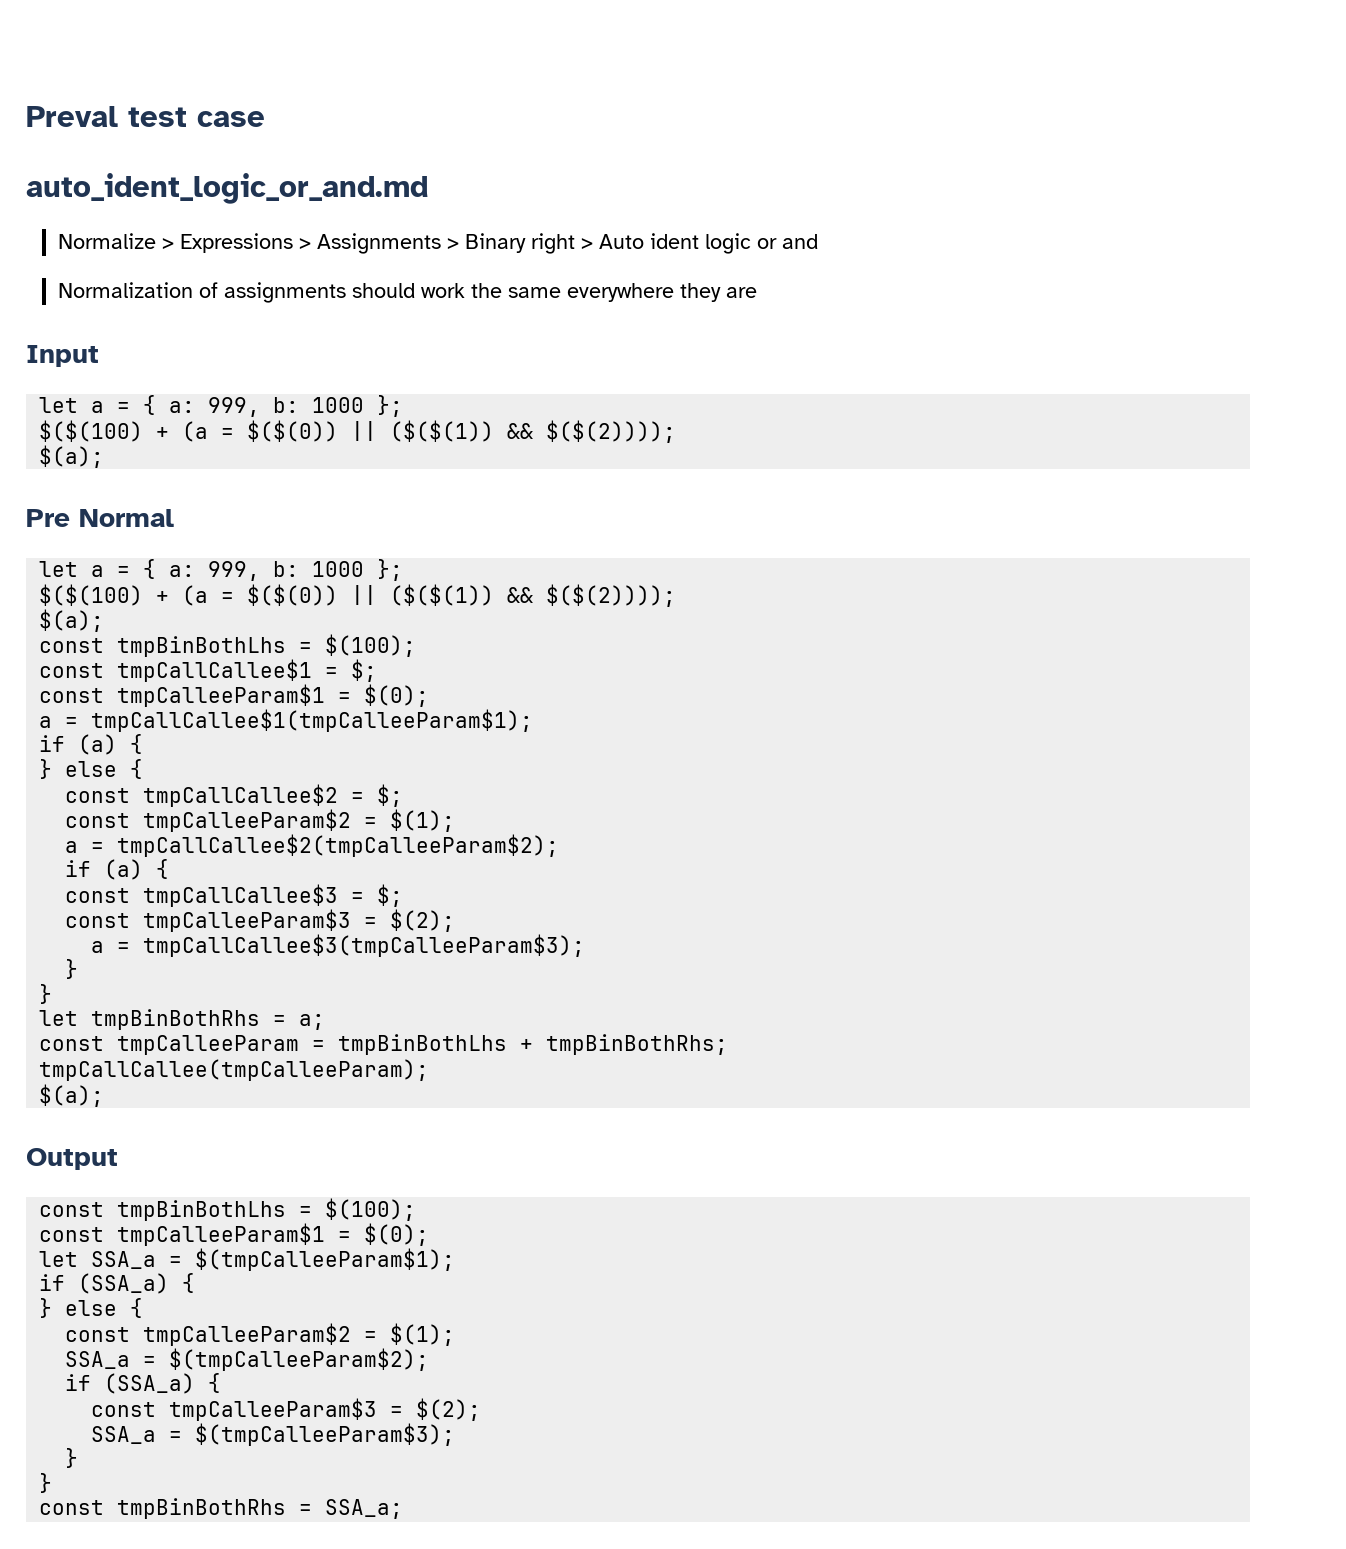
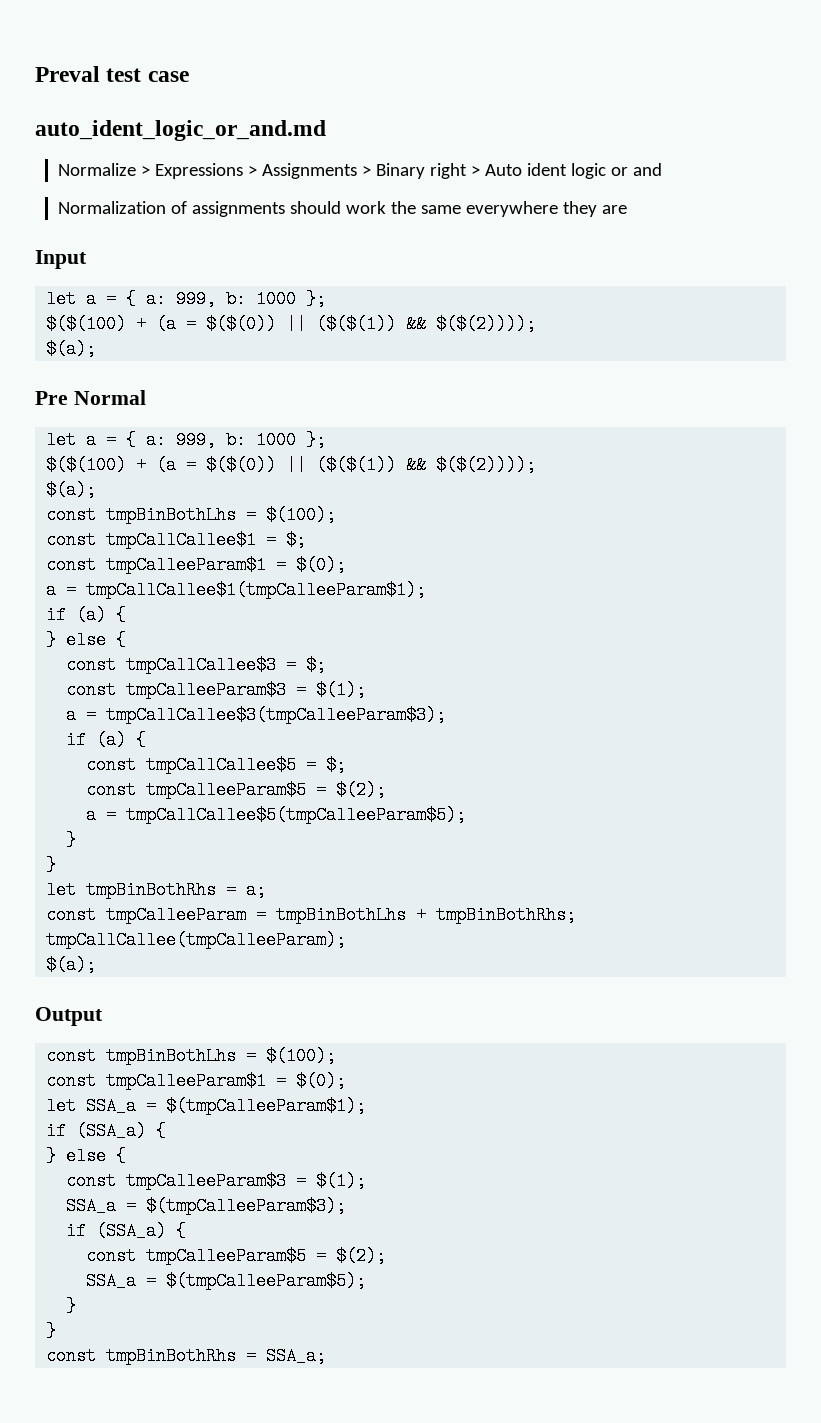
[65,784,404,807] [65,809,456,832] [65,834,560,857] [65,859,170,880] // const tmpCallCallee$2 = $; // const tmpCalleeParam$2 = $(1); // a = tmpCallCallee$2(tmpCalleeParam$2); // if (a) { -> (127, 640) none
(378, 922) none -> [316,681,367,699] [66,706,447,724] [66,731,147,749] [86,756,347,774] [86,781,327,799] $(1); // a = tmpCallCallee$3(tmpCalleeParam$3); // if (a) { // const tmpCallCallee$5 = $; // const tmpCalleeParam$5 =
[143,934,586,957] tmpCallCallee$3(tmpCalleeParam$3); -> [126,806,467,824] tmpCallCallee$5(tmpCalleeParam$5);
[143,1323,352,1346] tmpCalleeParam$2 -> [126,1172,287,1190] tmpCalleeParam$3
[169,1348,430,1371] $(tmpCalleeParam$2); -> [146,1197,347,1215] $(tmpCalleeParam$3);
[169,1398,378,1421] tmpCalleeParam$3 -> [146,1247,307,1265] tmpCalleeParam$5
[195,1423,456,1446] $(tmpCalleeParam$3); -> [166,1272,367,1290] $(tmpCalleeParam$5);

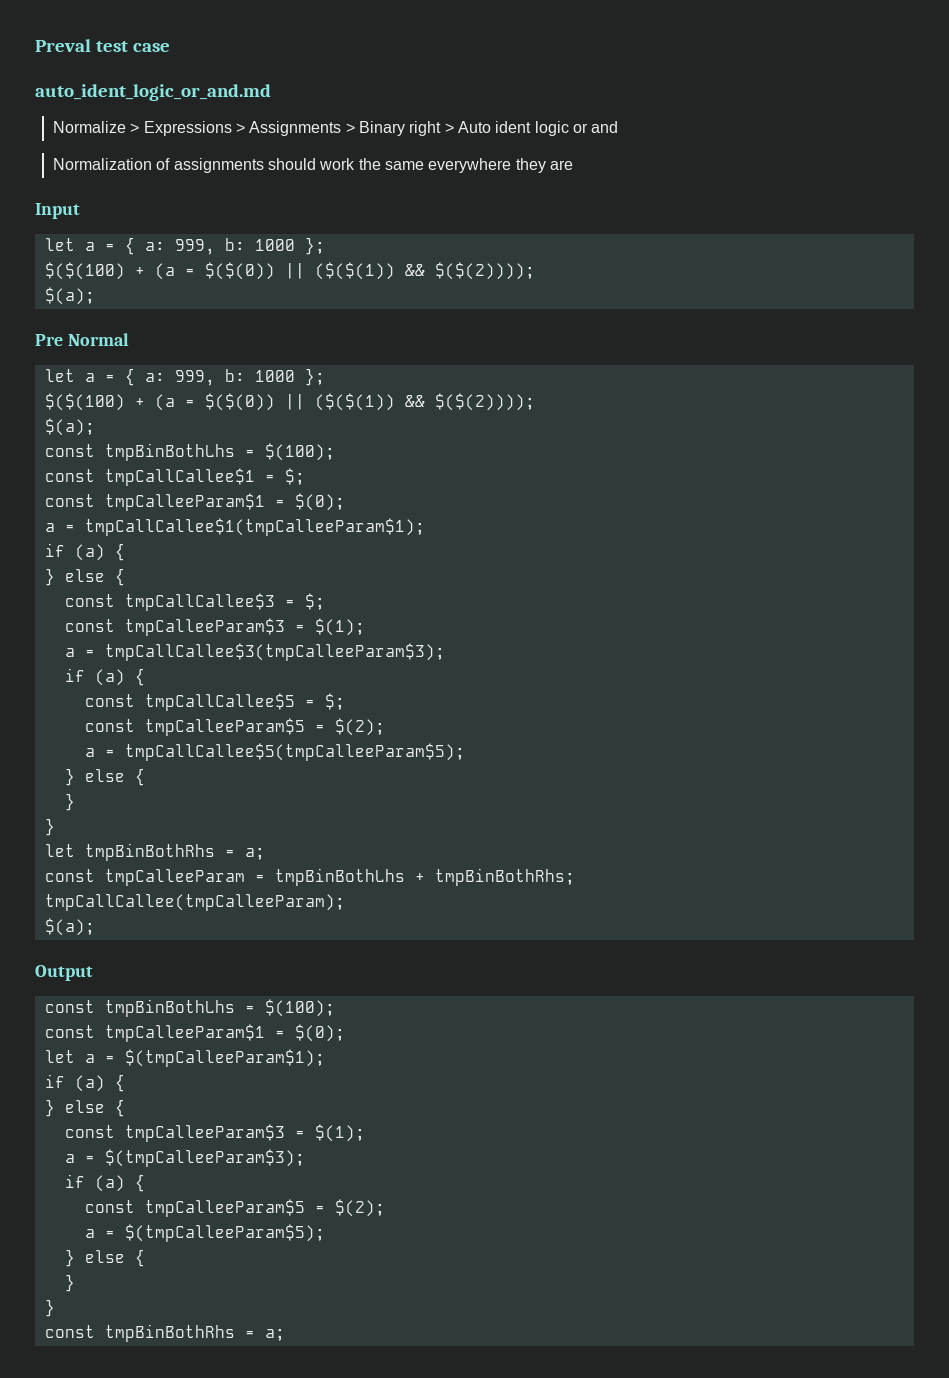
(467, 815) none -> [64,768,145,786] // } else {
[86,1097,137,1115] SSA_a -> [84,1054,95,1063] a
[76,1122,147,1140] (SSA_a) -> [74,1075,105,1092] (a)
[66,1197,117,1215] SSA_a -> [64,1154,75,1163] a
[96,1222,167,1240] (SSA_a) -> [94,1175,125,1192] (a)
[86,1272,137,1290] SSA_a -> [84,1229,95,1238] a
(367, 1281) none -> [64,1249,145,1267] // } else {
[266,1347,327,1365] SSA_a; -> [264,1329,285,1341] a;

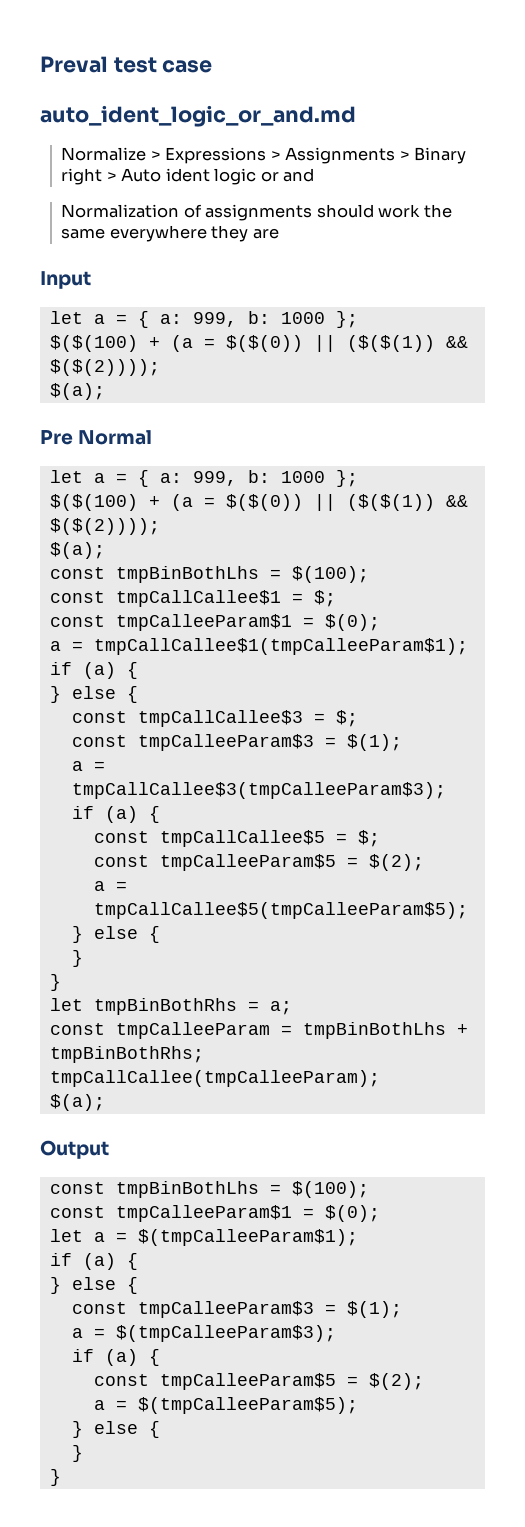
[44,1324,285,1342] // const tmpBinBothRhs = a; -> (61, 1477) none

